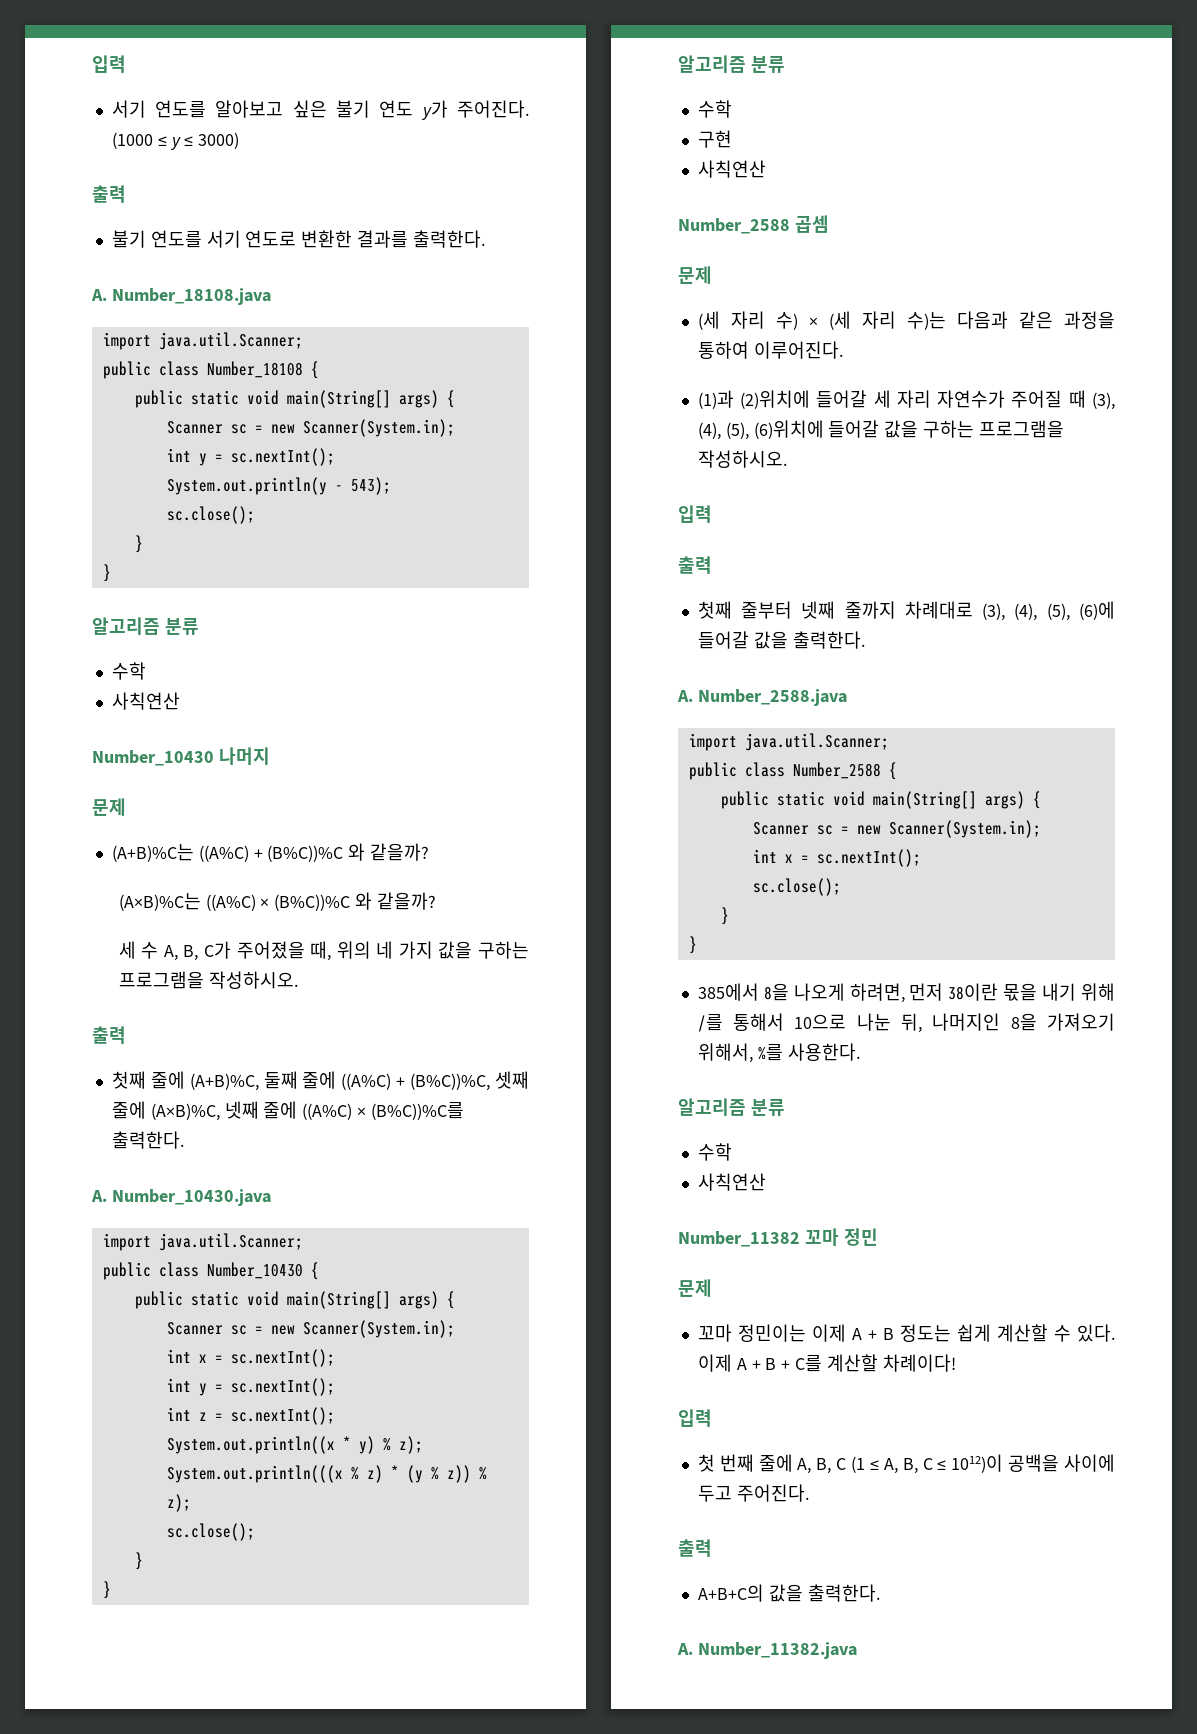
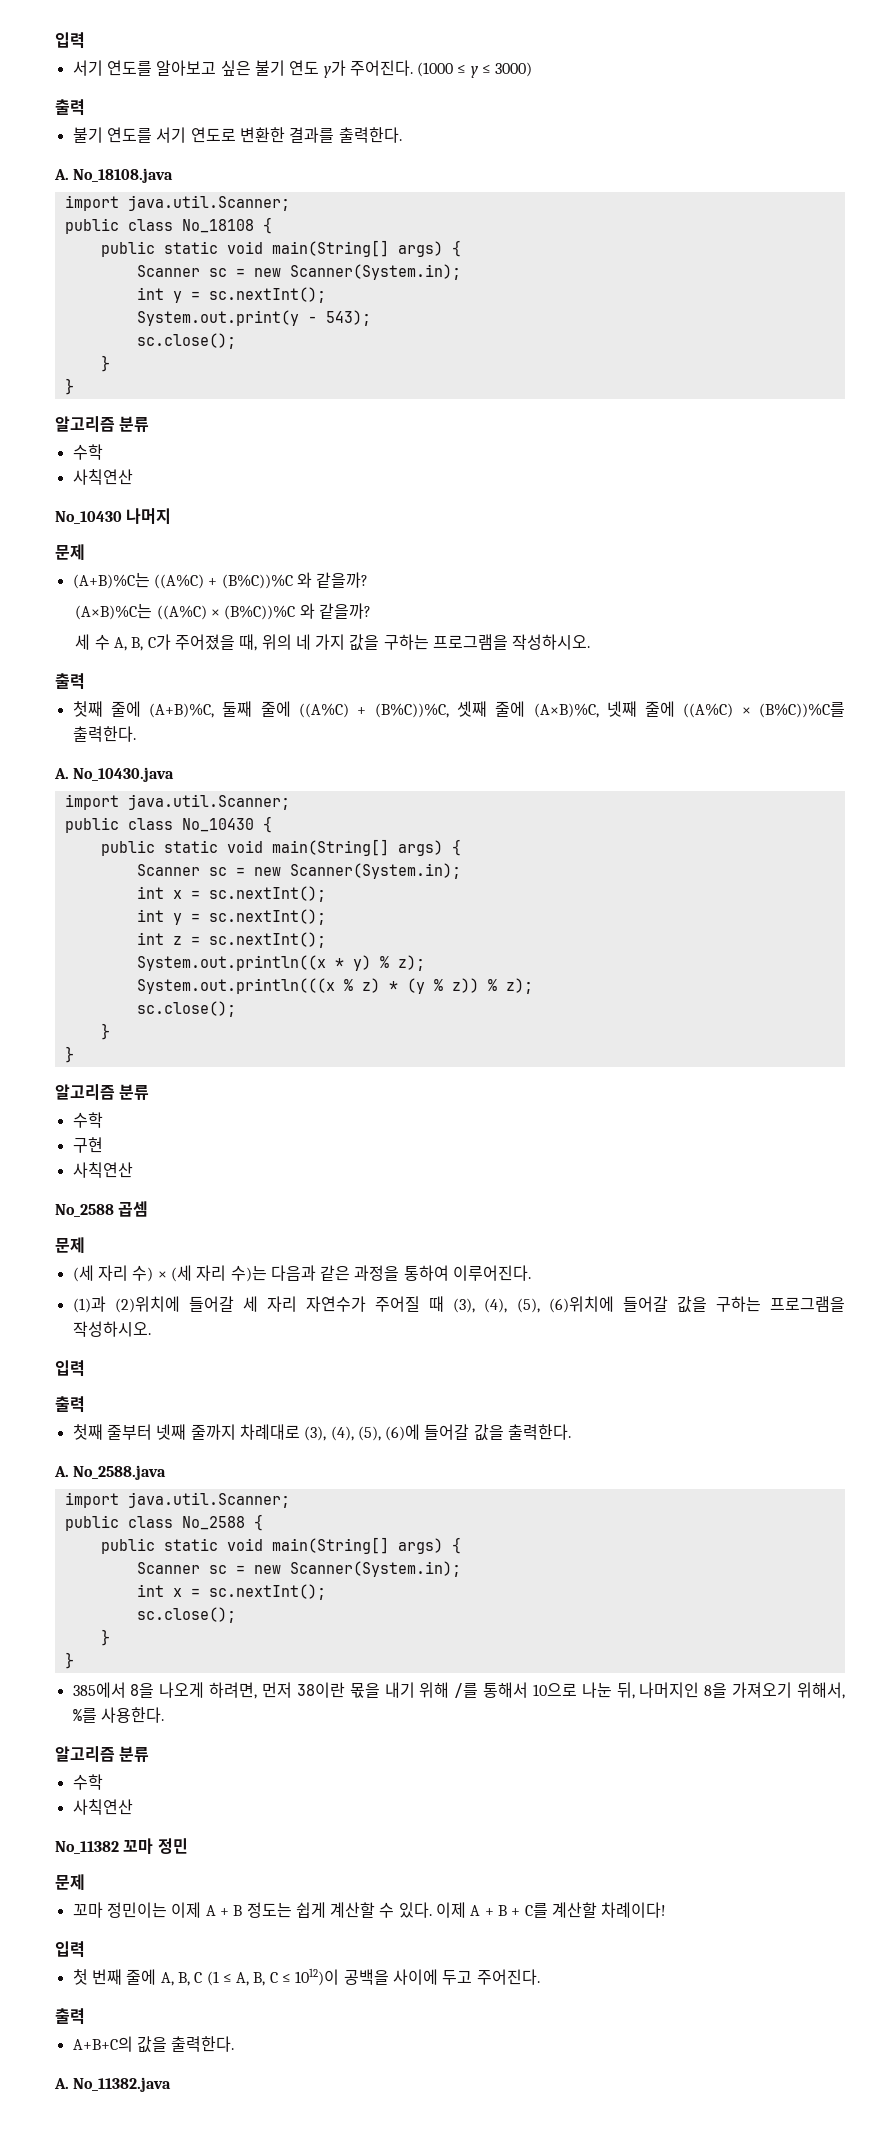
[111,288,271,305] [102,332,303,350] [102,361,303,379] Number_18108.java // import java.util.Scanner; // public class Number_18108 -> [73,168,174,183] [64,195,290,211] [64,218,254,234] No_18108.java // import java.util.Scanner; // public class No_18108
[166,477,327,495] System.out.println(y -> [136,310,299,326] System.out.print(y
[92,750,214,766] Number_10430 -> [55,511,122,524] No_10430
[111,1189,271,1206] [102,1233,303,1251] [102,1262,303,1280] Number_10430.java // import java.util.Scanner; // public class Number_10430 -> [73,767,175,782] [64,794,290,810] [64,817,254,833] No_10430.java // import java.util.Scanner; // public class No_10430
[678,218,790,234] Number_2588 -> [55,1204,114,1217] No_2588
[697,689,847,706] [688,733,889,751] [688,762,881,780] Number_2588.java // import java.util.Scanner; // public class Number_2588 -> [73,1465,167,1480] [64,1492,290,1508] [64,1515,245,1531] No_2588.java // import java.util.Scanner; // public class No_2588
[678,1231,800,1247] Number_11382 -> [55,1841,119,1854] No_11382
[697,1642,857,1659] Number_11382.java -> [73,2077,172,2092] No_11382.java

